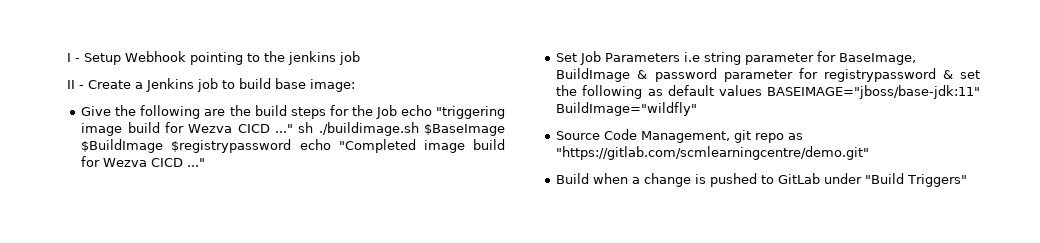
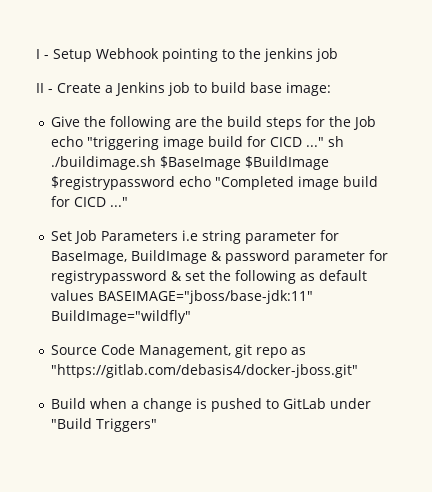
[188,124,233,133] Wezva -> (266, 141) none
[103,158,148,167] Wezva -> (70, 201) none
[556,146,870,160] "https://gitlab.com/scmlearningcentre/demo.git" -> [50,364,358,378] "https://gitlab.com/debasis4/docker-jboss.git"

